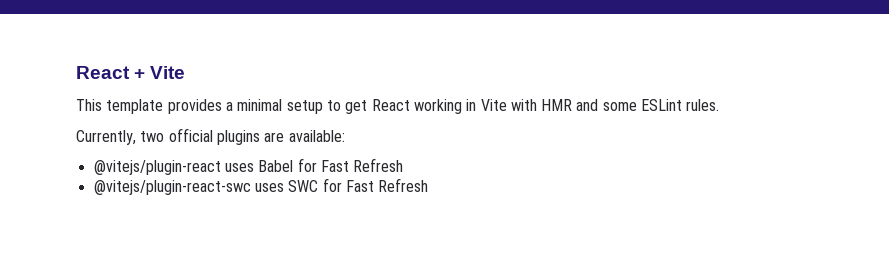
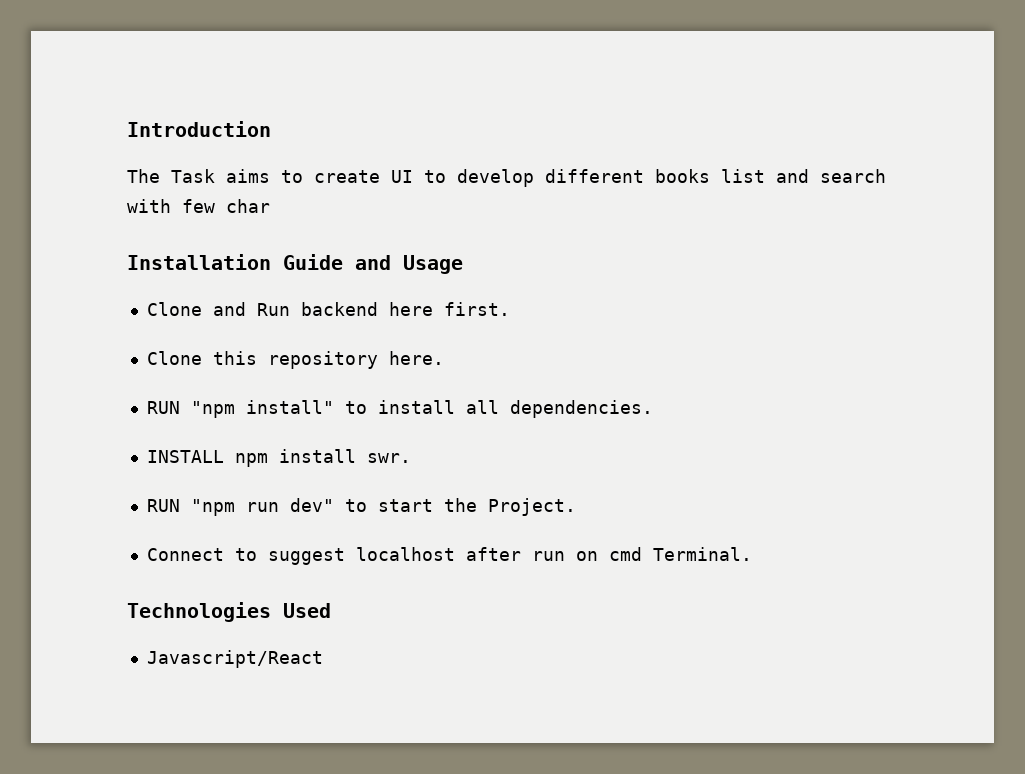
[76,66,186,79] [76,99,720,114] [76,128,345,145] [93,158,404,175] [93,178,429,195] React + Vite // This template provides a minimal setup to get React working in Vite with HMR and some ESLint rules. // Currently, two official plugins are available: // @vitejs/plugin-react uses Babel for Fast Refresh // @vitejs/plugin-react-swc uses SWC for Fast Refresh -> [127,121,271,137] [127,169,886,187] [127,199,270,213] [127,254,463,274] [146,302,510,316] [146,351,444,369] [146,400,653,418] [146,449,411,467] [146,498,576,516] [146,547,752,565] [127,602,331,622] [146,650,323,668] Introduction // The Task aims to create UI to develop different books list and search with few char // Installation Guide and Usage // Clone and Run backend here first. // Clone this repository here. // RUN "npm install" to install all dependencies. // INSTALL npm install swr. // RUN "npm run dev" to start the Project. // Connect to suggest localhost after run on cmd Terminal. // Technologies Used // Javascript/React

